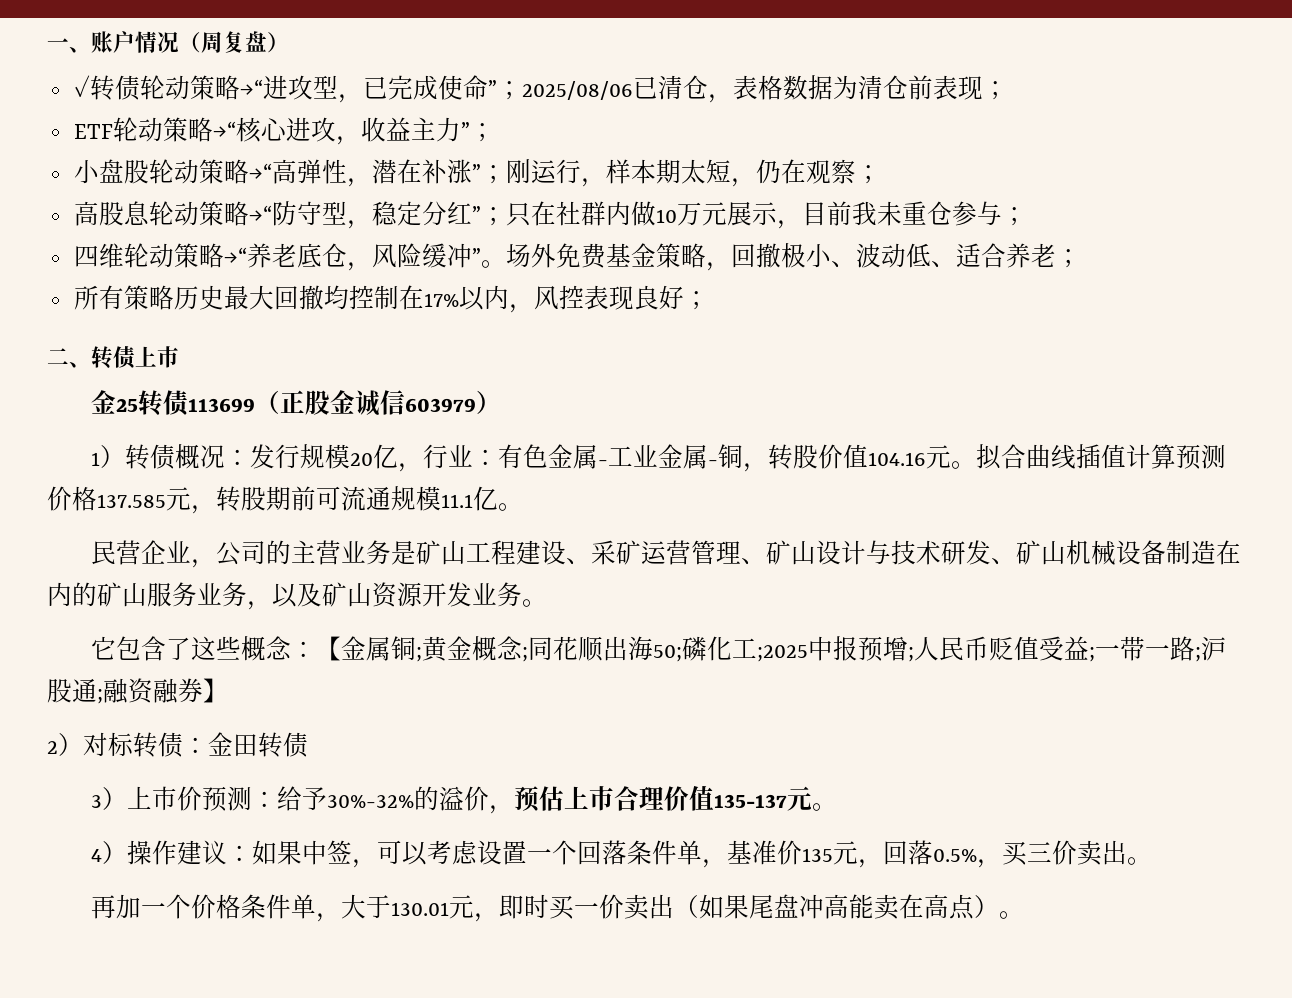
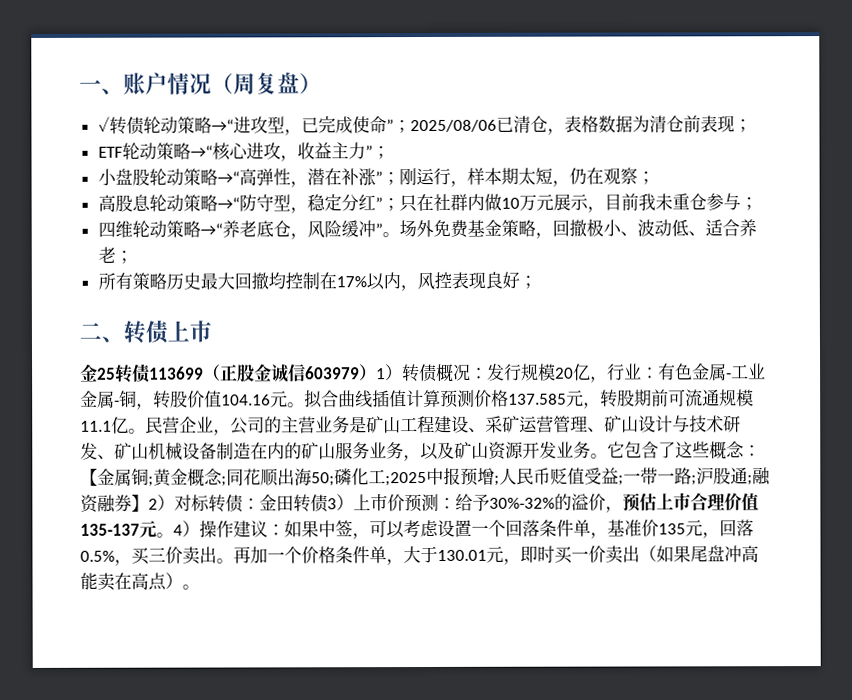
(501, 402) // -> (377, 373) none
(523, 507) // -> (146, 431) none
(547, 603) // -> (608, 456) none
(228, 690) // -> (149, 503) none
(308, 744) // -> (328, 503) none
(837, 807) // -> (174, 535) none
(1152, 861) // -> (234, 561) none

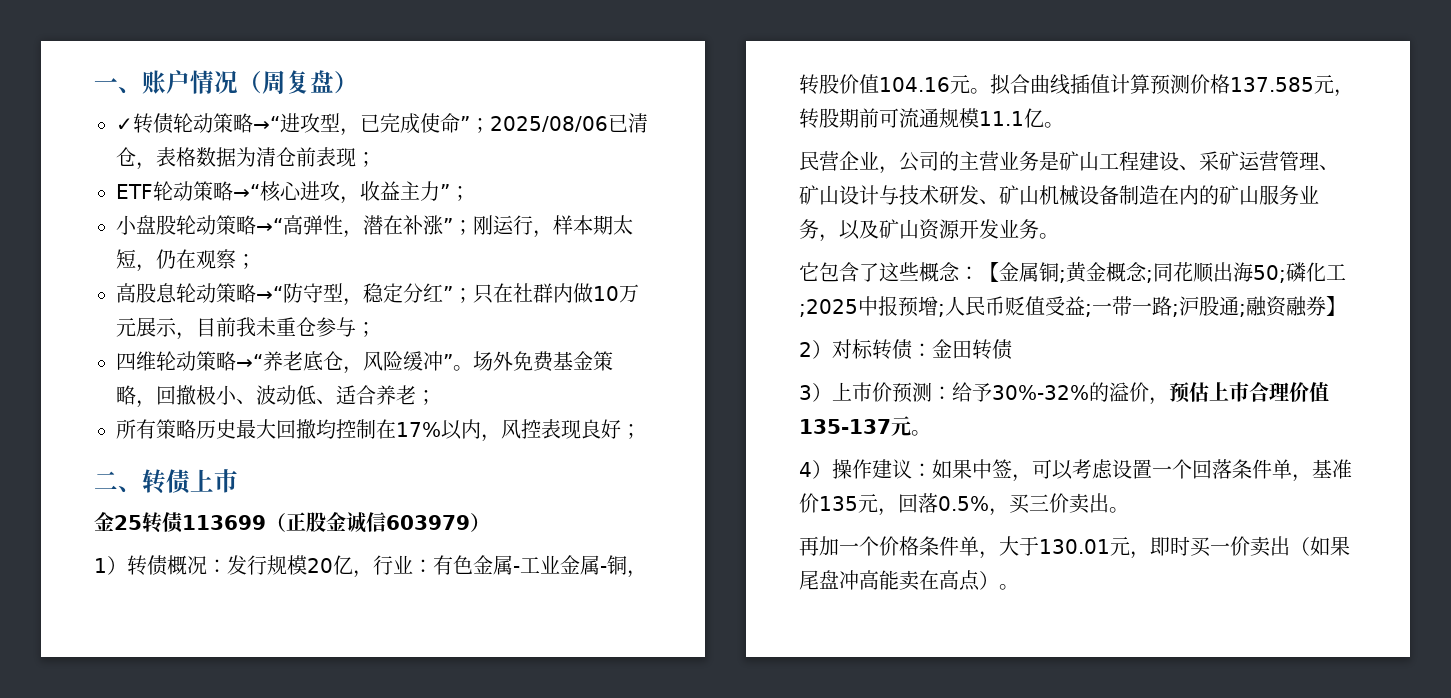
(377, 373) none -> (490, 522) //
(146, 431) none -> (1064, 125) //
(608, 456) none -> (1059, 236) //
(149, 503) none -> (1346, 306) //
(328, 503) none -> (1012, 349) //
(174, 535) none -> (931, 433) //
(234, 561) none -> (1129, 510) //

